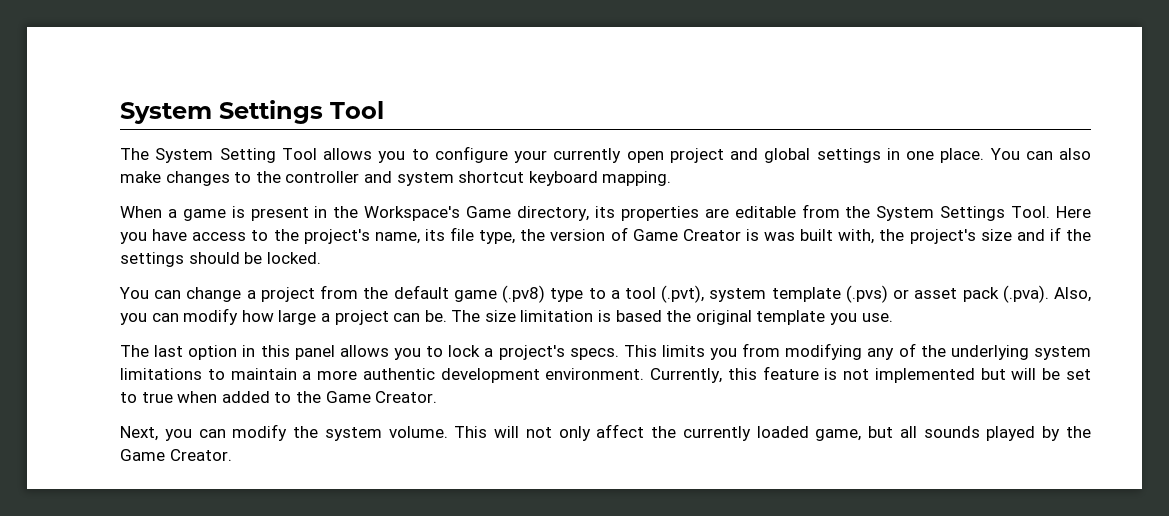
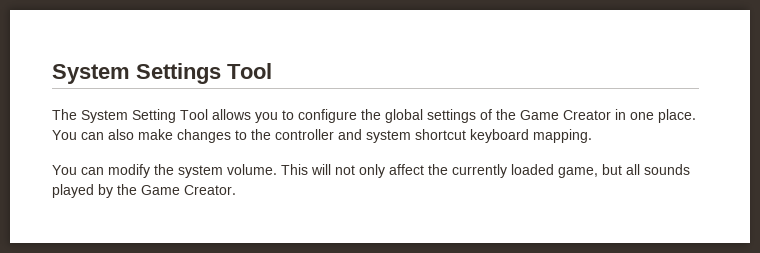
[514,148,881,163] your currently open project and global settings -> [361,109,611,123] the global settings of the Game Creator
[120,204,1092,221] [120,227,1091,244] [120,252,321,267] [119,285,1092,303] [120,308,893,325] [120,343,1091,360] [120,366,1091,383] [120,391,438,403] [120,426,192,441] When a game is present in the Workspace's Game directory, its properties are editable from the System Settings Tool. Here you have access to the project's name, its file type, the version of Game Creator is was built with, the project's size and if the settings should be locked. // You can change a project from the default game (.pv8) type to a tool (.pvt), system template (.pvs) or asset pack (.pva). Also, you can modify how large a project can be. The size limitation is based the original template you use. // The last option in this panel allows you to lock a project's specs. This limits you from modifying any of the underlying system limitations to maintain a more authentic development environment. Currently, this feature is not implemented but will be set to true when added to the Game Creator. // Next, you -> [52,165,77,175] You

